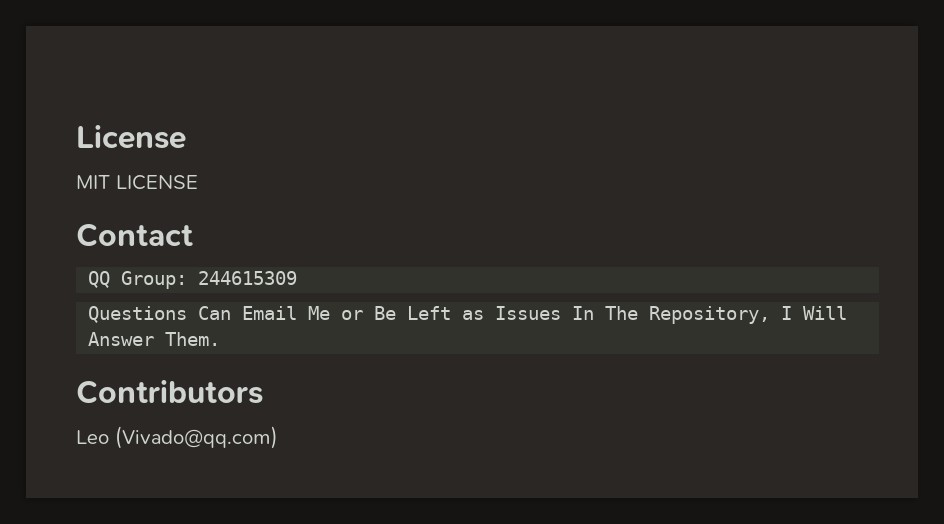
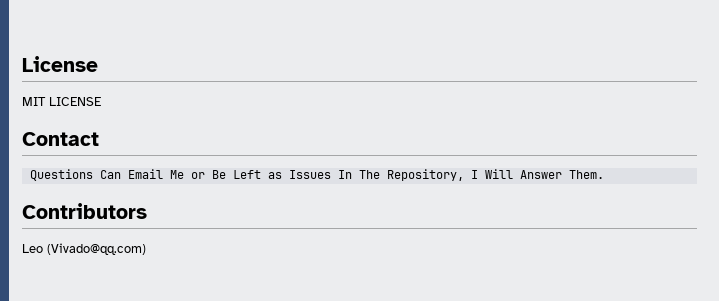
[88,271,298,289] // QQ Group: 244615309 -> (99, 139) none

